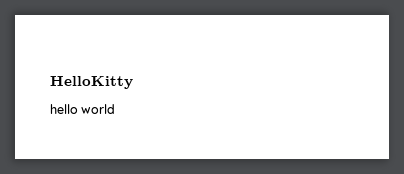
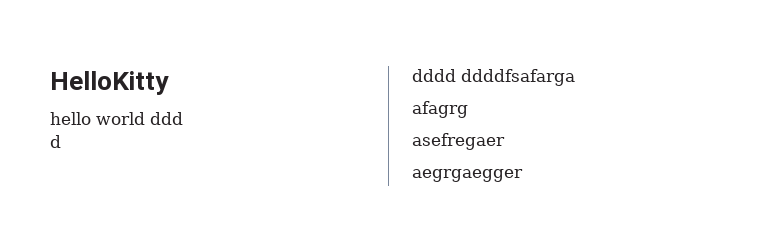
(116, 109) none -> [150,112,183,125] [50,135,61,148] [412,69,575,86] [412,101,468,118] [412,133,505,150] [412,169,523,182] ddd // d // dddd ddddfsafarga // afagrg // asefregaer // aegrgaegger

